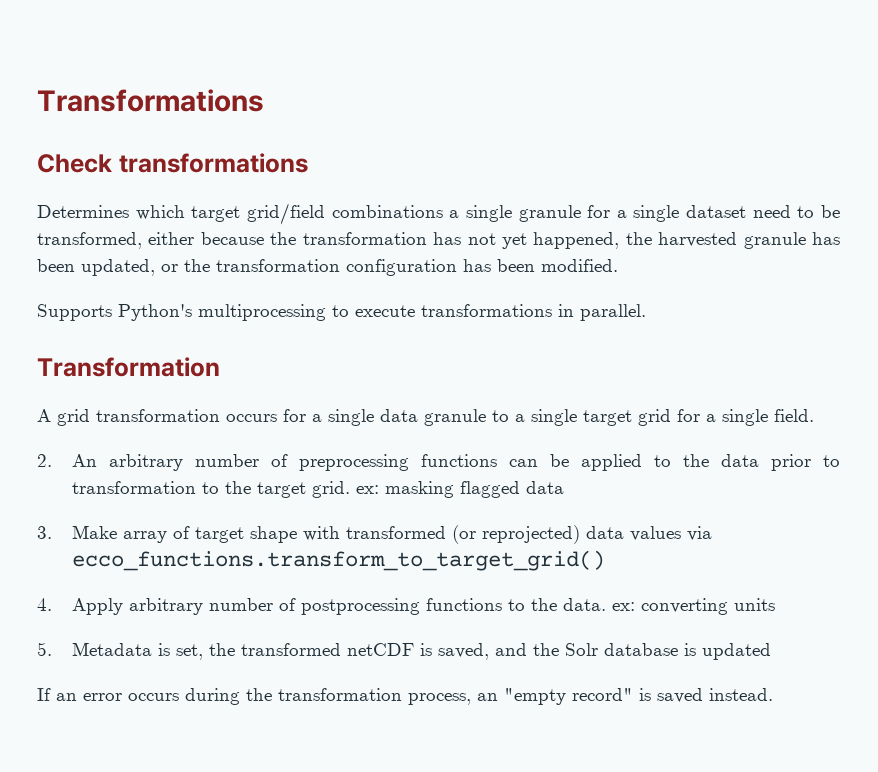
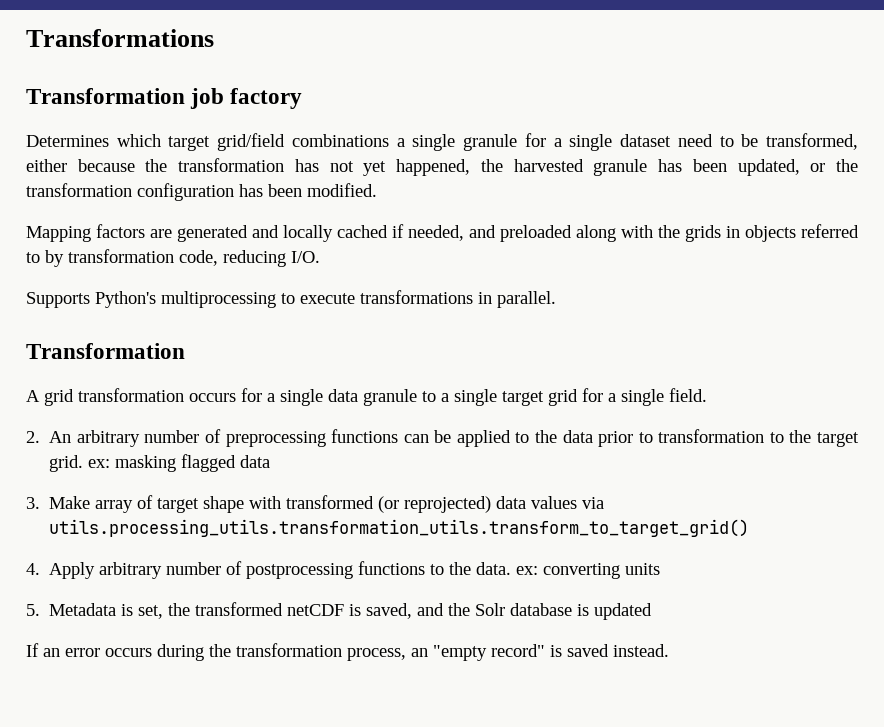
[37,153,308,173] Check transformations -> [26,88,303,109] Transformation job factory
(618, 265) none -> [26,224,859,242] [26,249,320,267] // Mapping factors are generated and locally cached if needed, and preloaded along with the grids in objects referred to by transformation code, reducing I/O.
[72,550,606,571] ecco_functions.transform_to_target_grid() -> [49,519,750,537] utils.processing_utils.transformation_utils.transform_to_target_grid()

